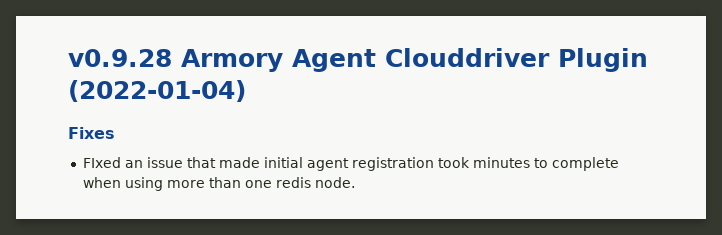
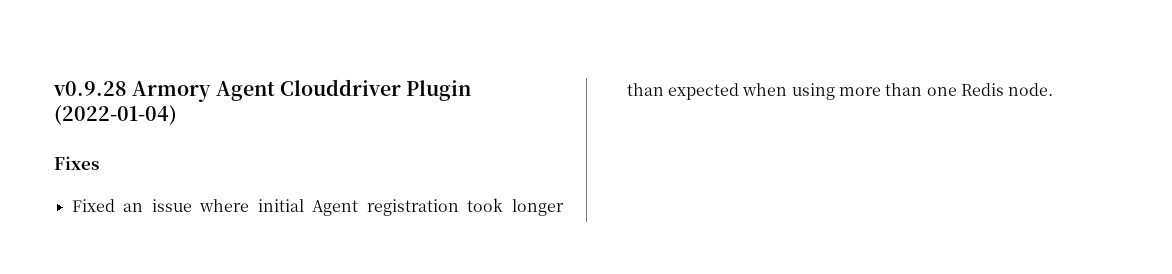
[82,157,121,168] FIxed -> [71,199,115,212] Fixed
[186,157,619,171] that made initial agent registration took minutes to complete -> [199,198,564,216] [626,83,739,100] where initial Agent registration took longer than expected
[275,177,311,188] redis -> [960,83,1004,96] Redis

